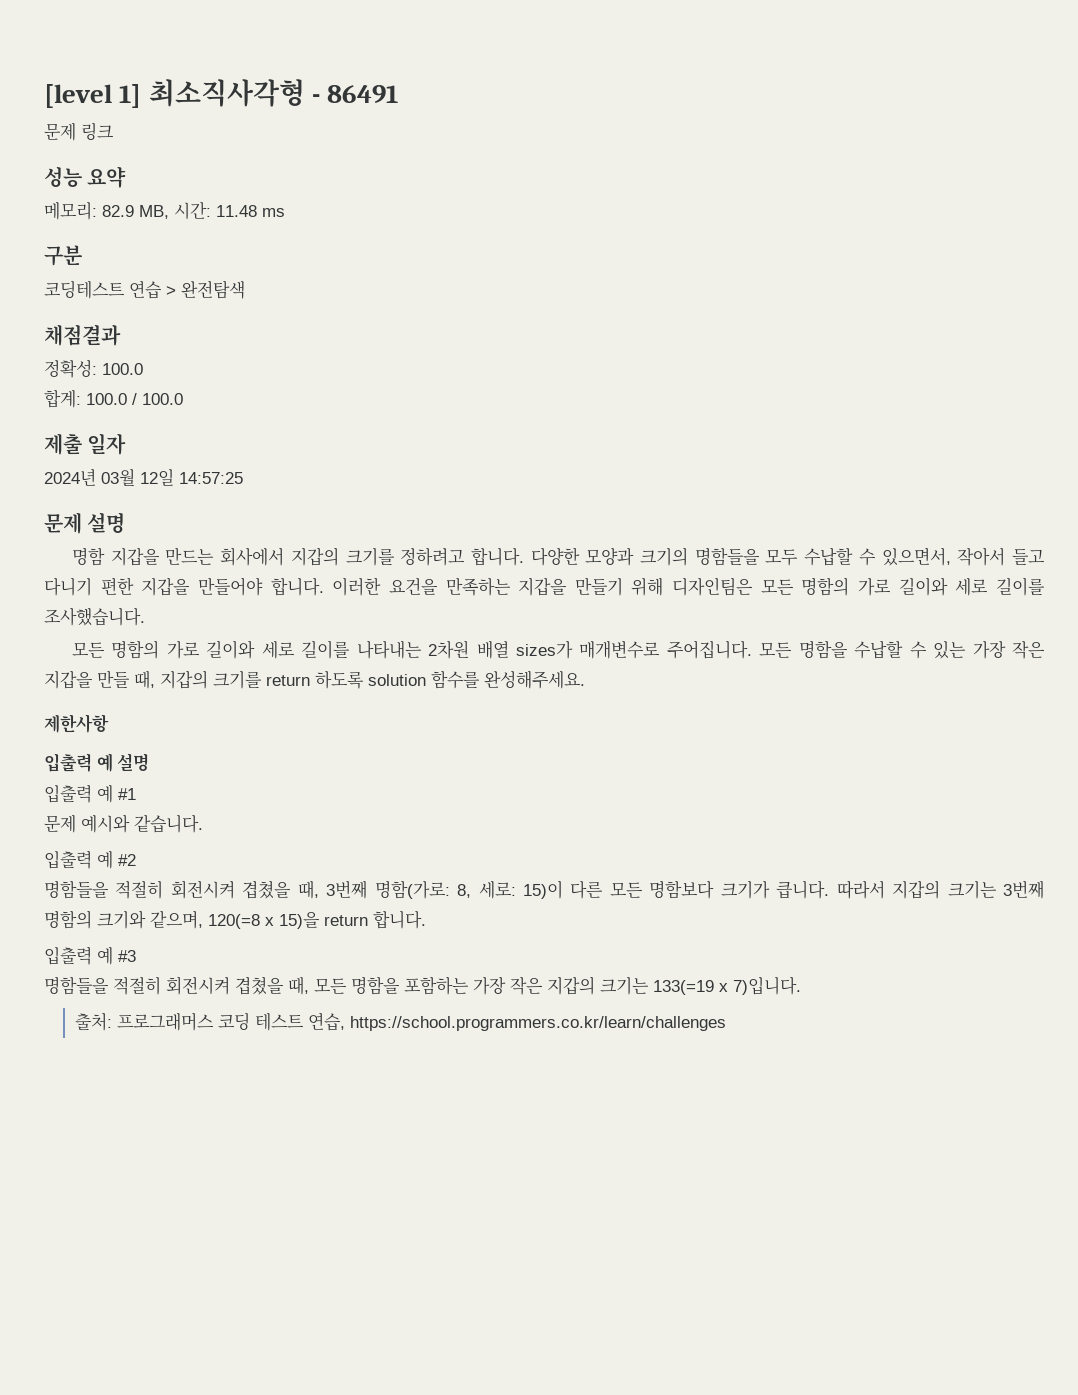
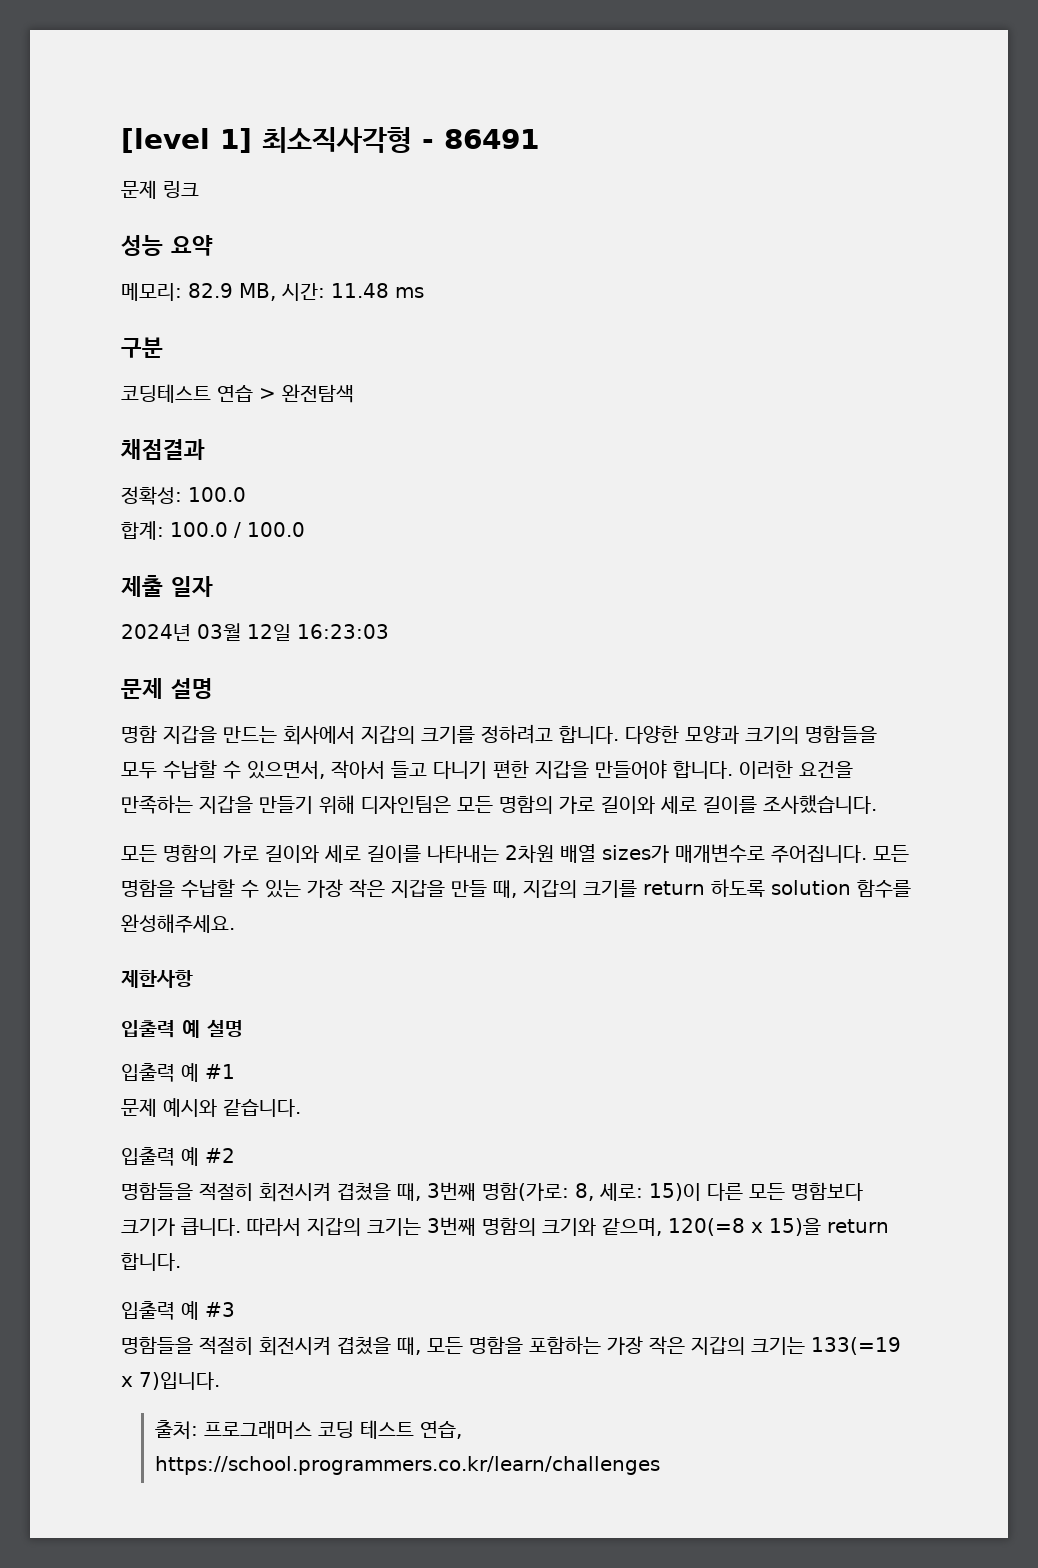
[179,472,243,484] 14:57:25 -> [297,624,389,639] 16:23:03

